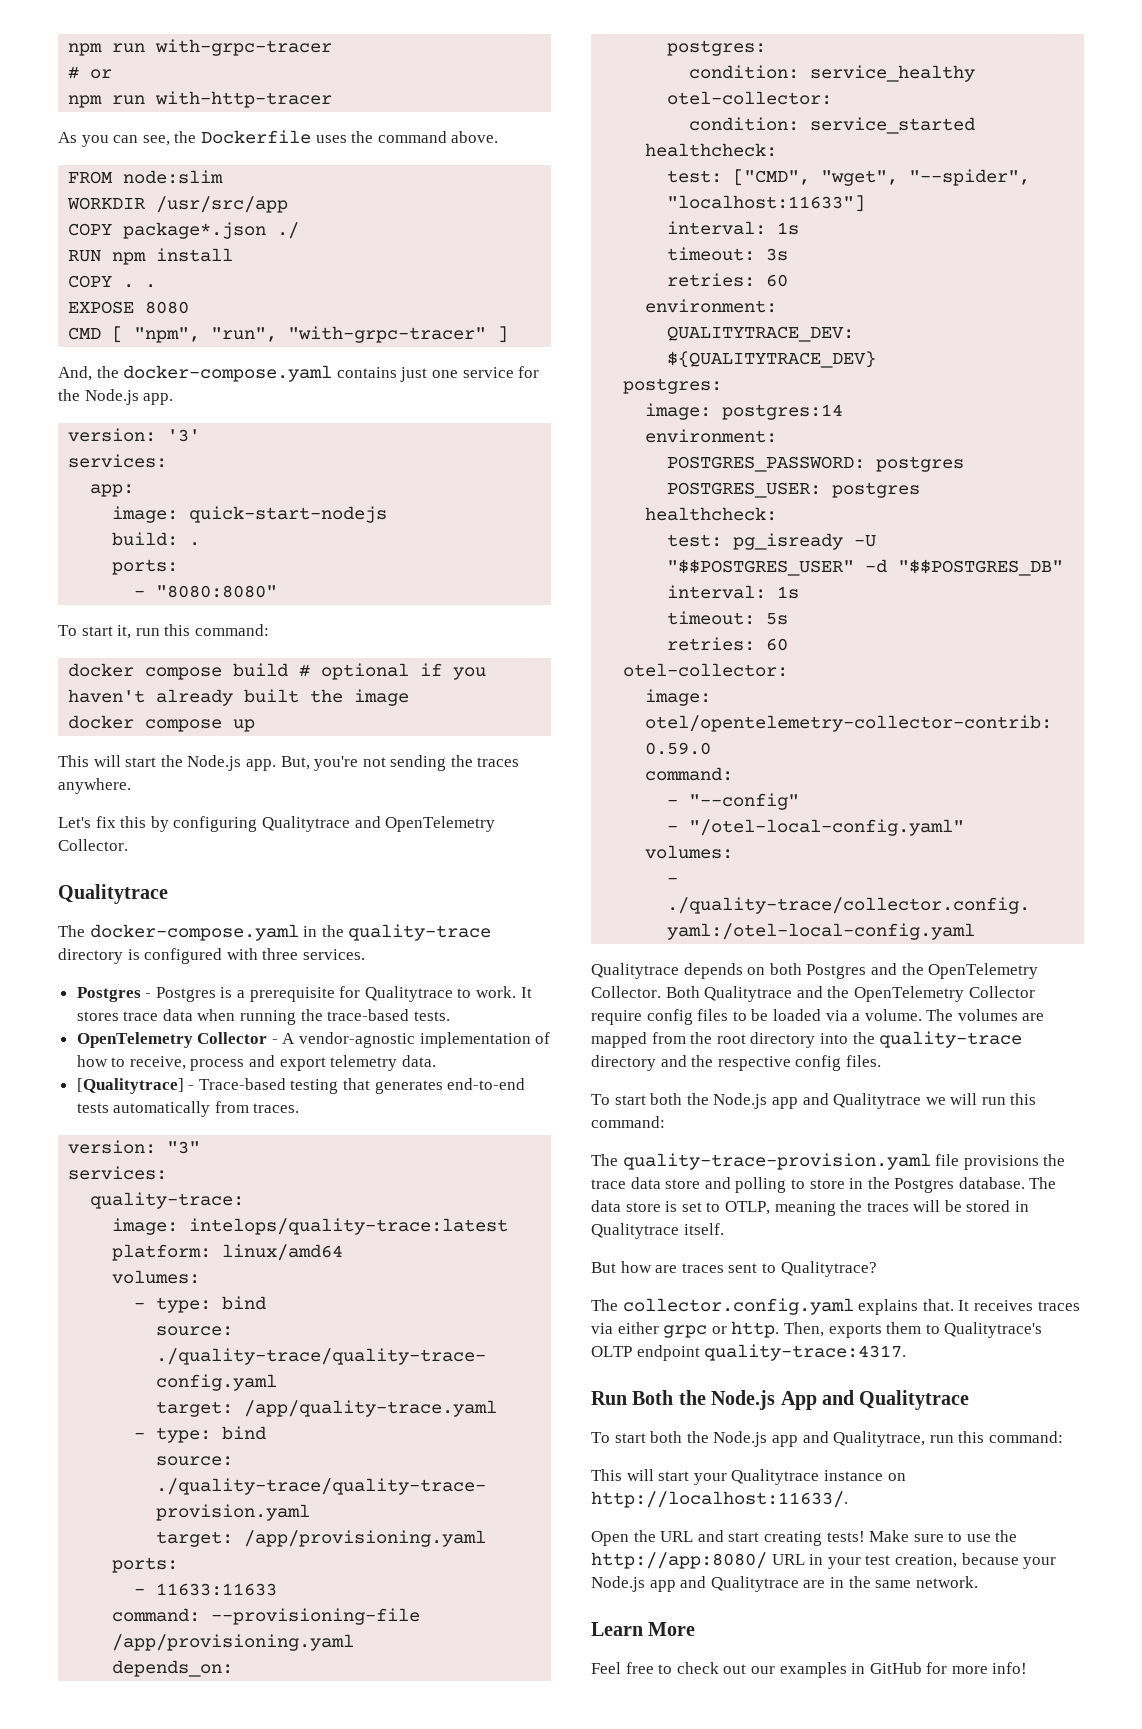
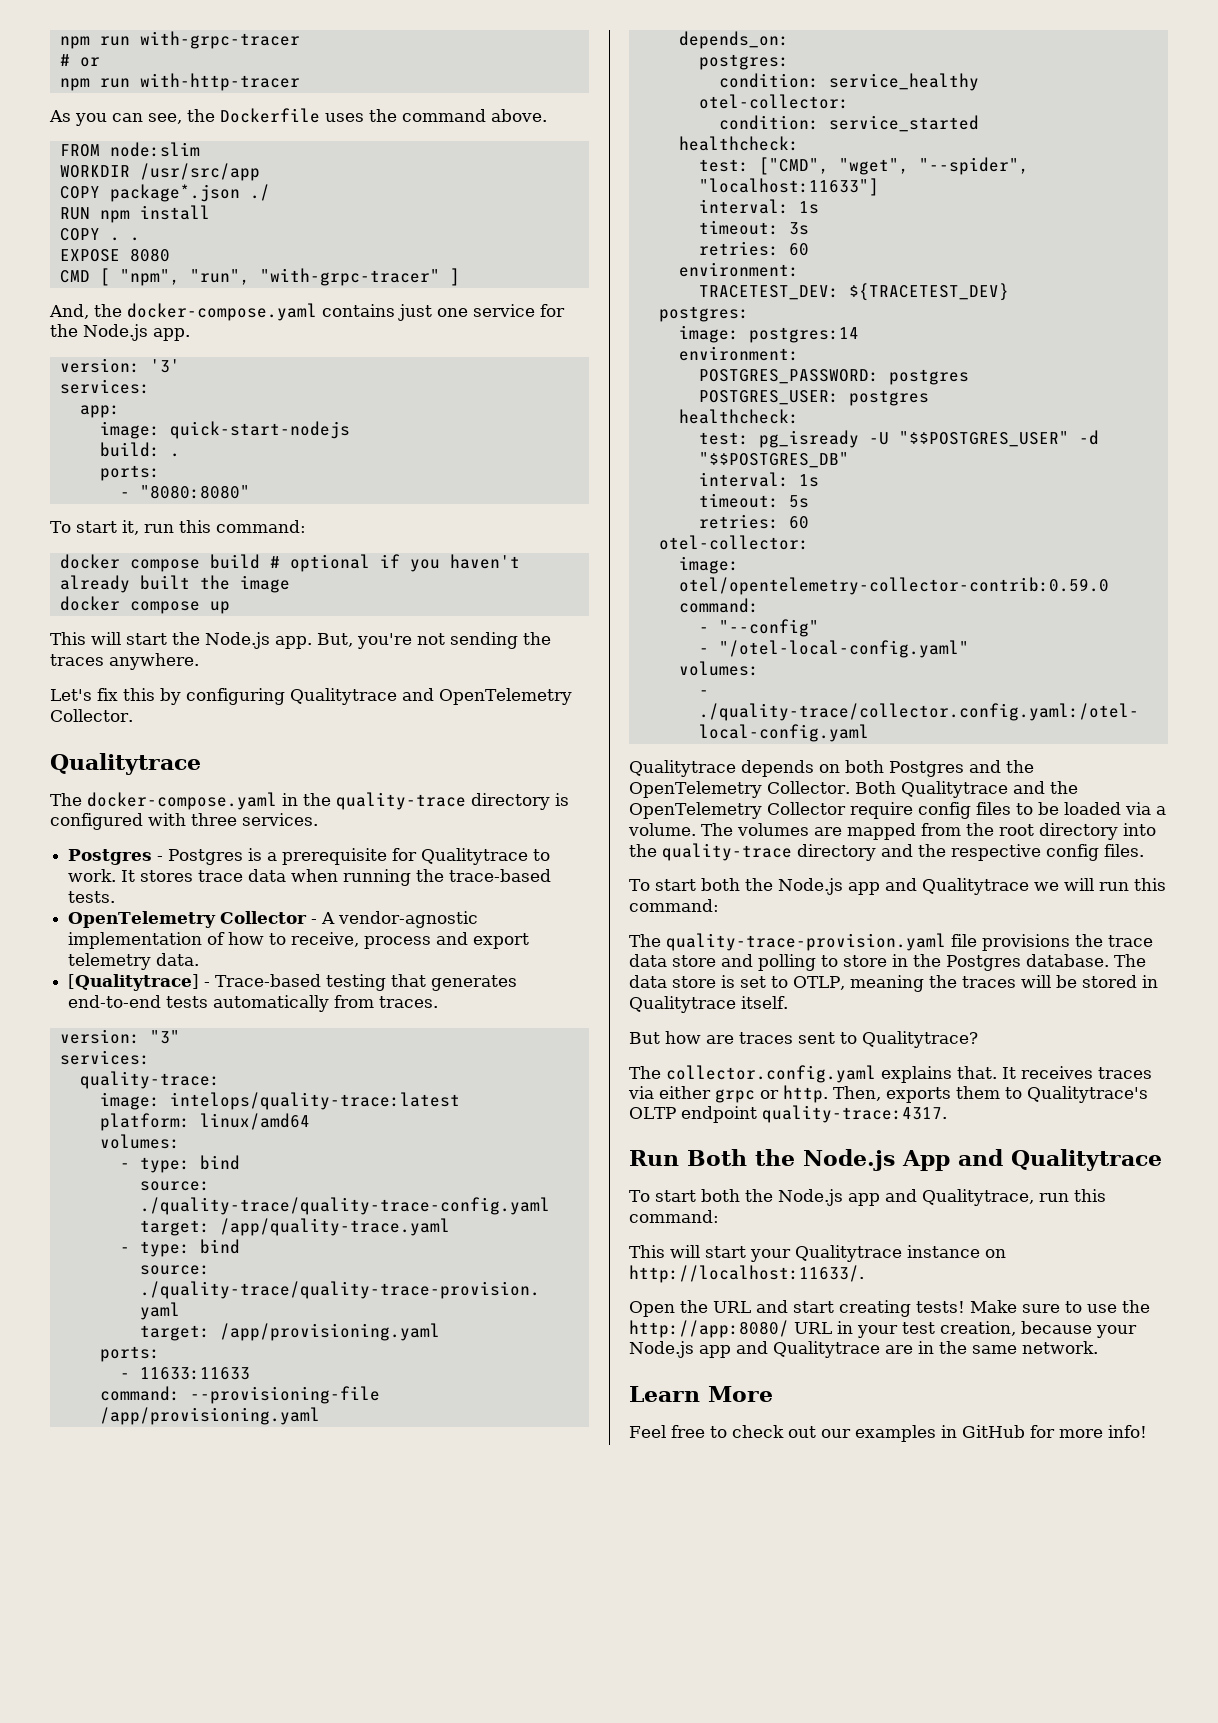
[667,326,855,342] [667,351,877,368] QUALITYTRACE_DEV: ${QUALITYTRACE_DEV} -> [698,283,1009,301] TRACETEST_DEV: ${TRACETEST_DEV}

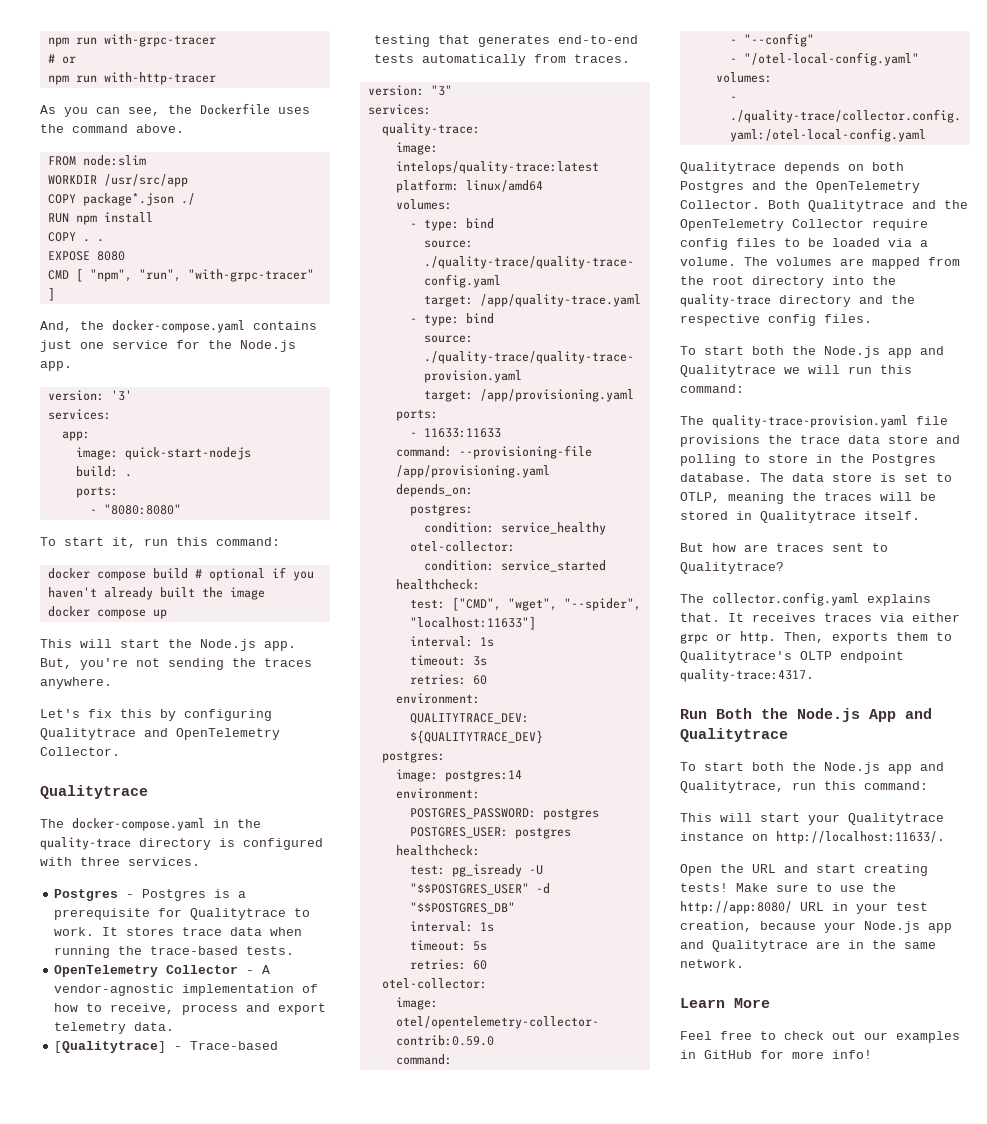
[698,283,1009,301] TRACETEST_DEV: ${TRACETEST_DEV} -> [409,713,529,724] [409,730,543,744] QUALITYTRACE_DEV: ${QUALITYTRACE_DEV}

